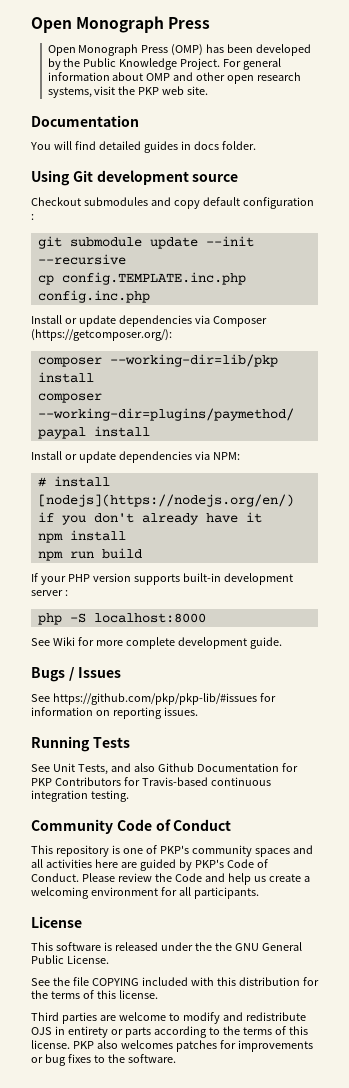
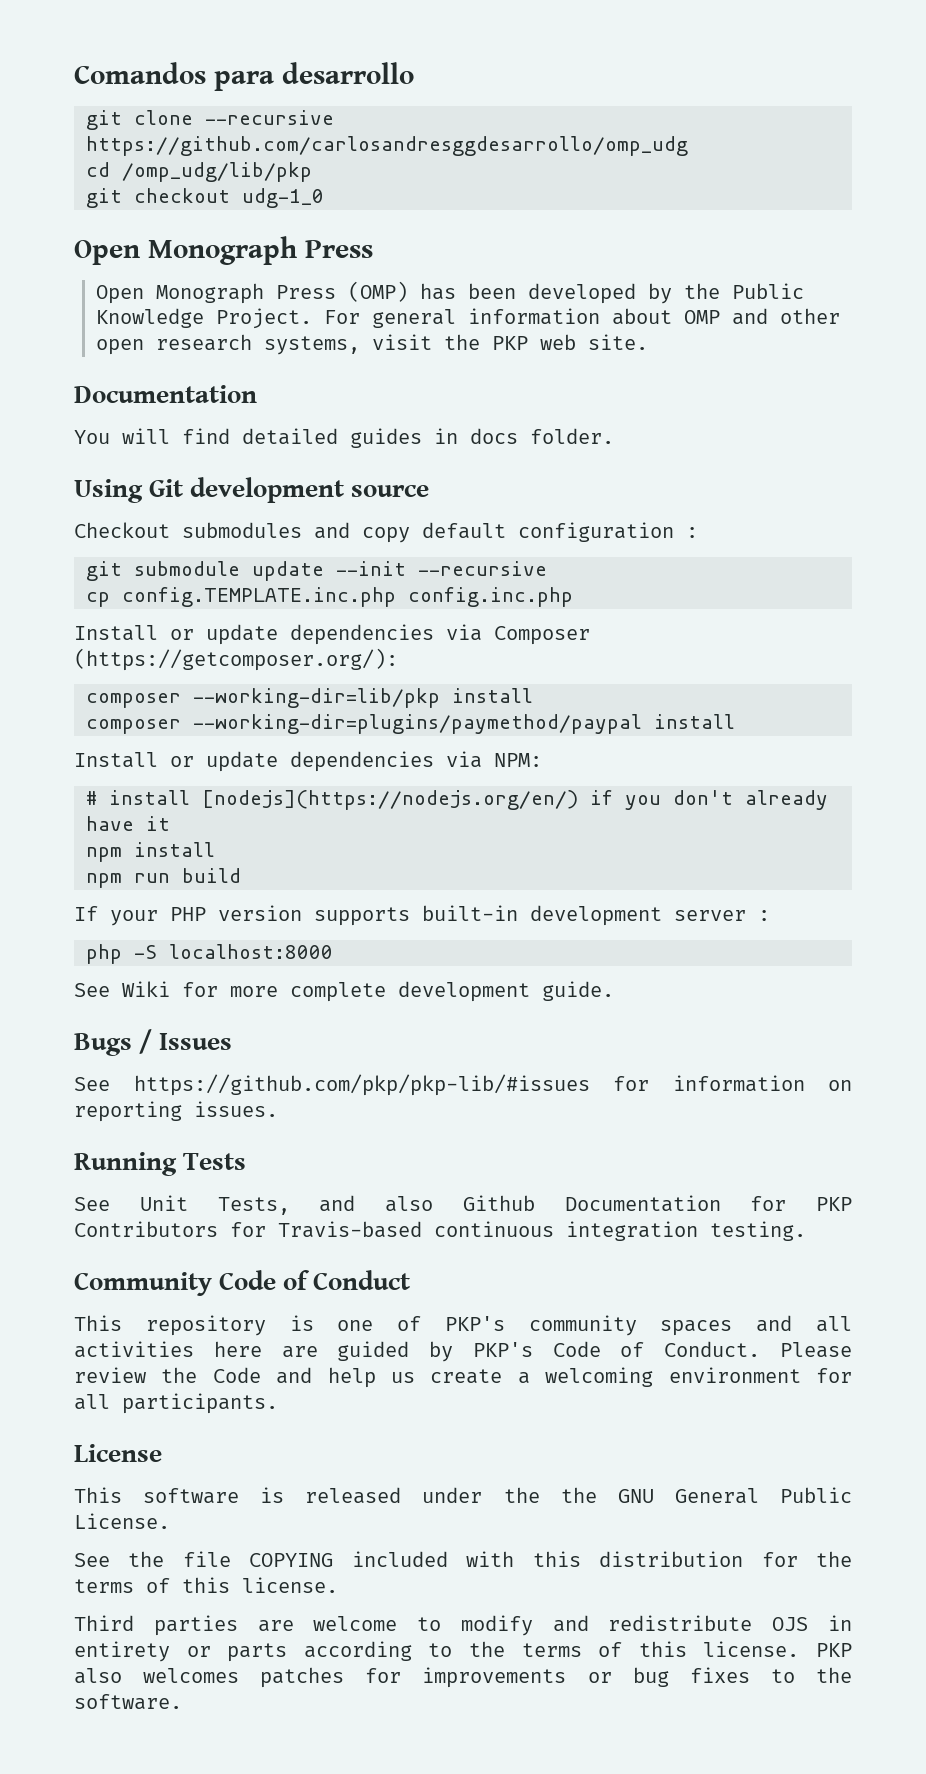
(31, 25) none -> [74,62,414,91] [86,110,334,130] [86,136,688,156] [86,162,312,182] [86,188,324,208] Comandos para desarrollo // git clone --recursive https://github.com/carlosandresggdesarrollo/omp_udg // cd /omp_udg/lib/pkp // git checkout udg-1_0 //

